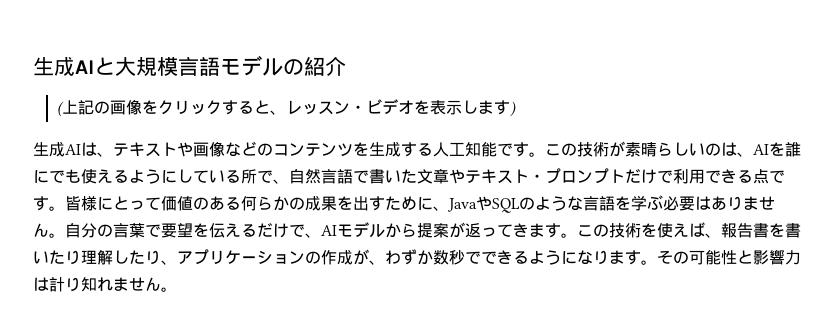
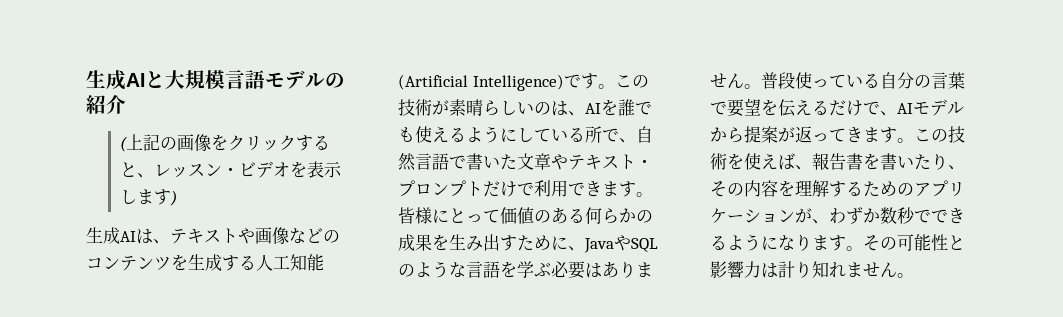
(497, 149) none -> [398,74,564,91] (Artificial Intelligence)
[33,170,49,183] に -> (635, 107) none
[737,169,785,184] る点で -> [602,181,619,196] ま
(353, 203) none -> [449,234,483,251] 生み
(65, 235) none -> [761,72,880,89] 普段使っている
[81,250,177,265] 理解したり、 -> [948,165,965,170] [710,180,914,197] 、その内容を理解するための
[305,250,353,265] の作成 -> (795, 216) none

